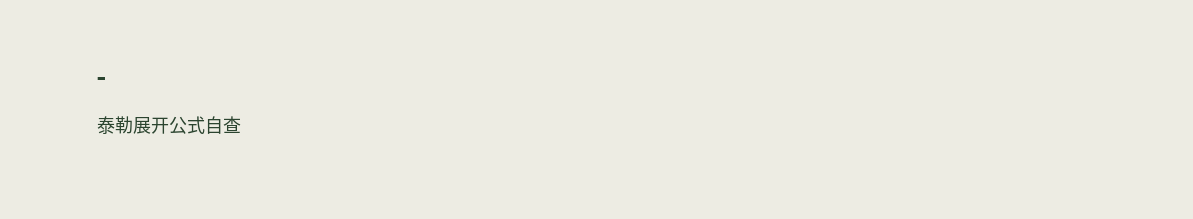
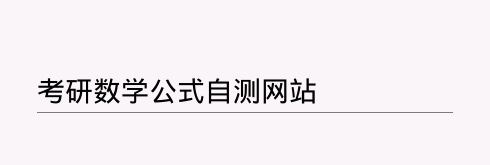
[97,77,106,86] [97,116,241,134] - // 泰勒展开公式自查 -> [37,78,317,104] 考研数学公式自测网站

